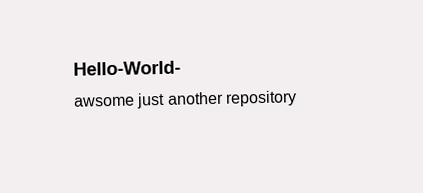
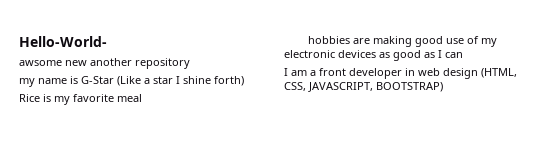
[136,92,166,109] just -> [65,60,87,66] new
(297, 98) none -> [19,76,244,87] [19,94,142,105] [307,36,497,47] [284,50,463,61] [284,68,517,79] [284,82,443,92] // my name is G-Star (Like a star I shine forth) // Rice is my favorite meal // hobbies are making good use of my electronic devices as good as I can // I am a front developer in web design (HTML, CSS, JAVASCRIPT, BOOTSTRAP)

